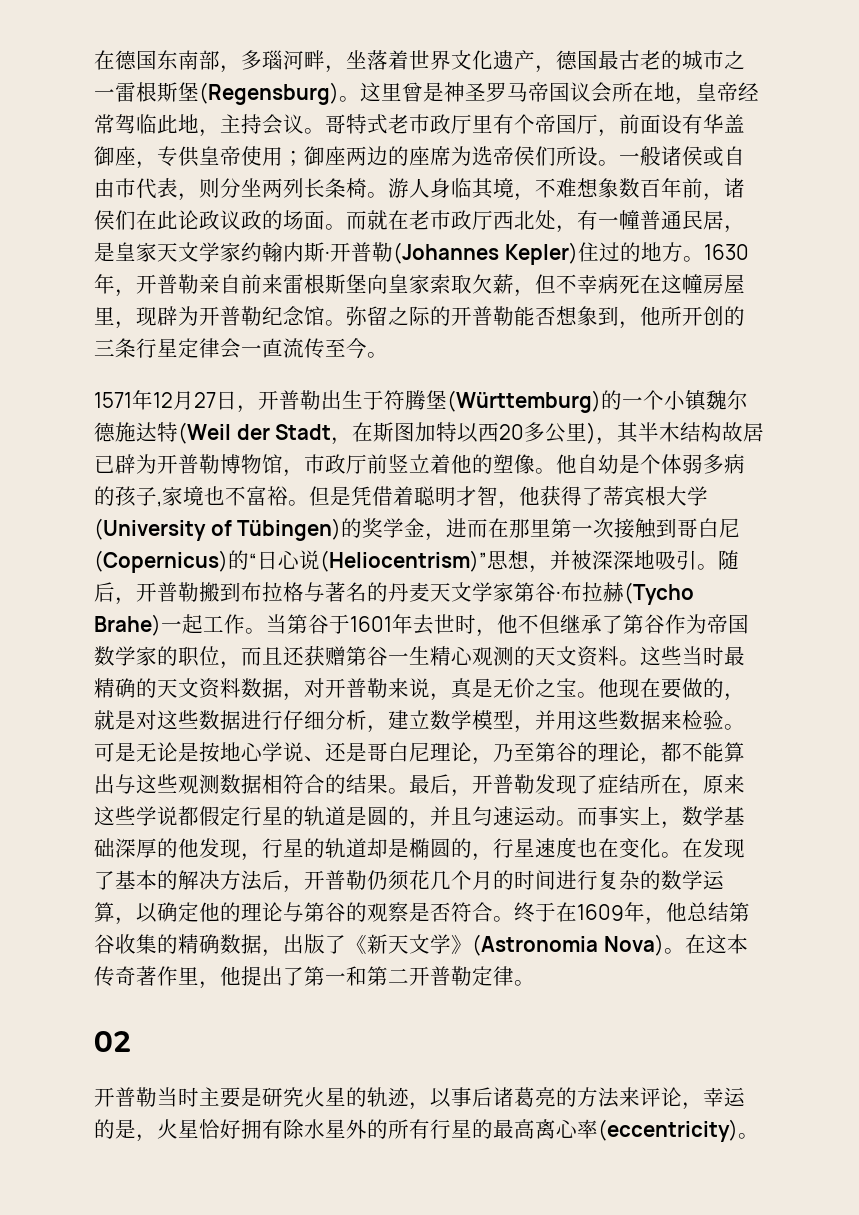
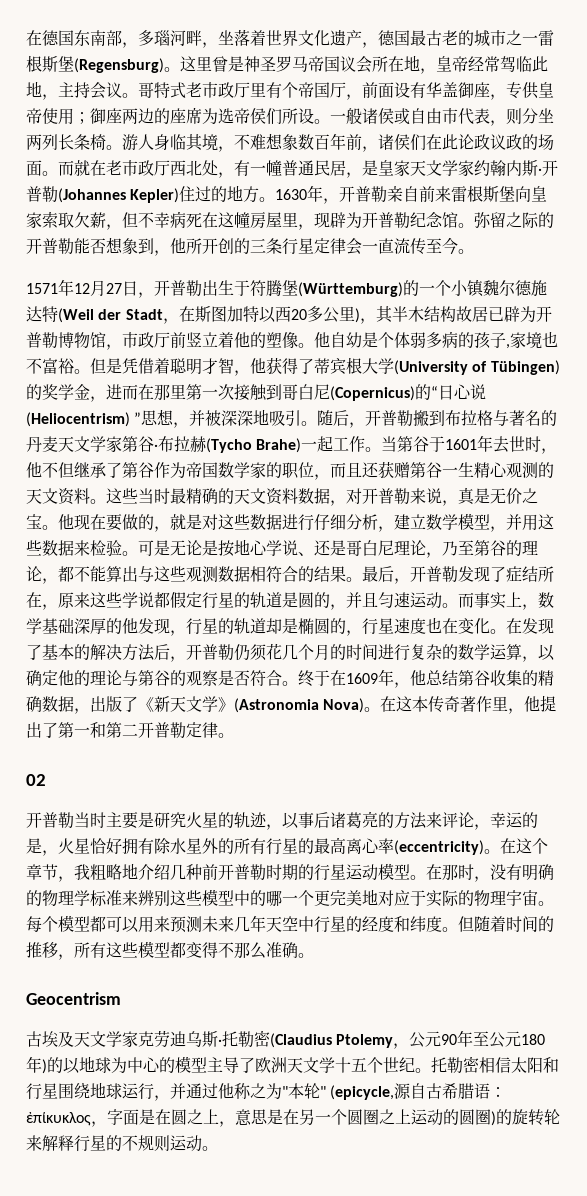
[320,550,487,572] (Heliocentrism)” -> [26,412,142,427] (Heliocentrism) ”
(759, 1136) none -> [500,838,548,854] [26,863,554,882] [26,889,554,907] [26,915,554,933] [26,941,314,960] [26,992,121,1005] [26,1030,546,1049] [26,1056,559,1074] [26,1082,507,1101] [26,1109,560,1127] [26,1135,218,1152] 在这个章节，我粗略地介绍几种前开普勒时期的行星运动模型。在那时，没有明确的物理学标准来辨别这些模型中的哪一个更完美地对应于实际的物理宇宙。每个模型都可以用来预测未来几年天空中行星的经度和纬度。但随着时间的推移，所有这些模型都变得不那么准确。 // Geocentrism // 古埃及天文学家克劳迪乌斯·托勒密(Claudius Ptolemy，公元90年至公元180年)的以地球为中心的模型主导了欧洲天文学十五个世纪。托勒密相信太阳和行星围绕地球运行，并通过他称之为"本轮" (epicycle,源自古希腊语：ἐπίκυκλος，字面是在圆之上，意思是在另一个圆圈之上运动的圆圈)的旋转轮来解释行星的不规则运动。

